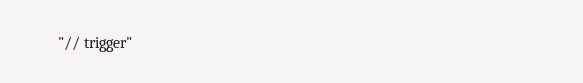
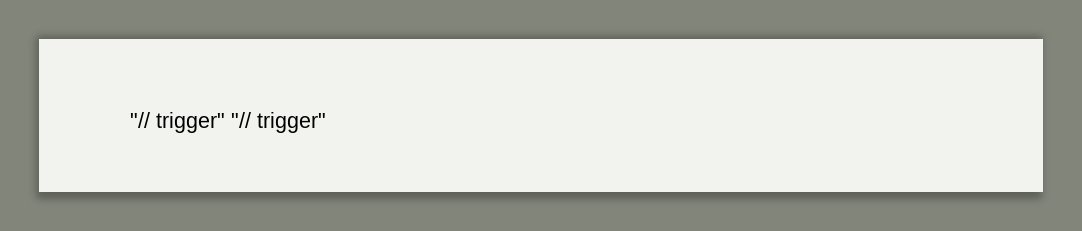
[58,36,133,52] "// trigger" -> [130,112,326,133] "// trigger" "// trigger"

